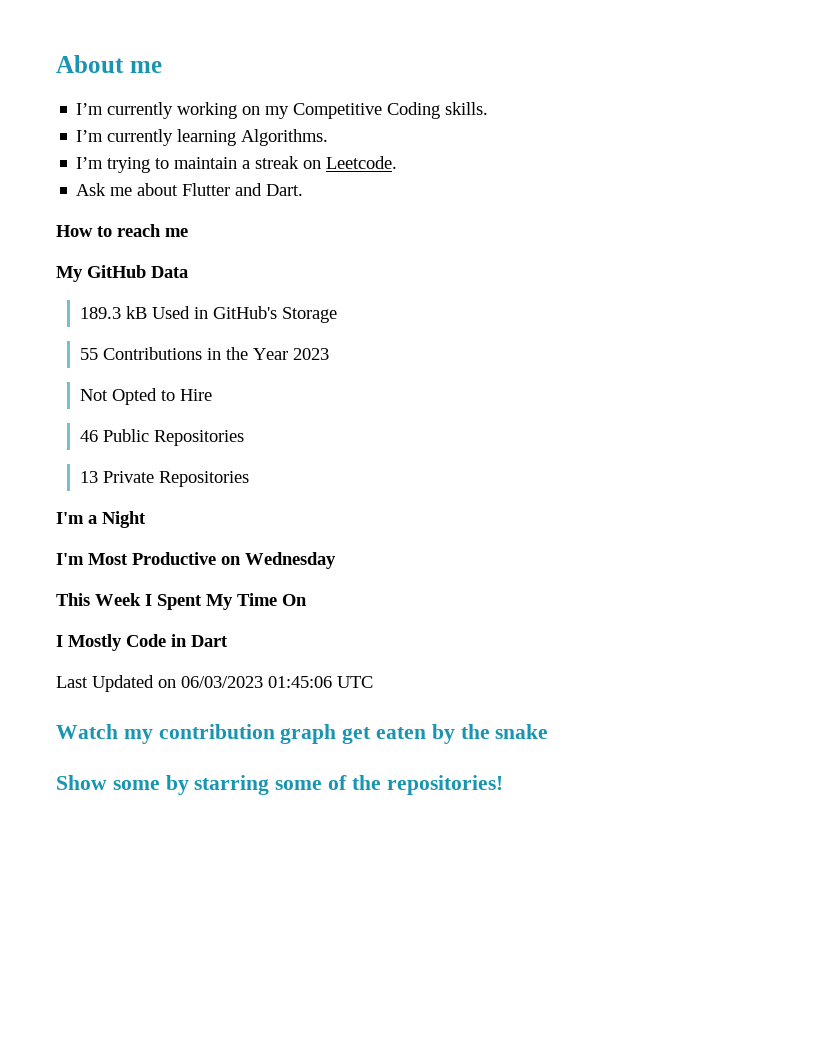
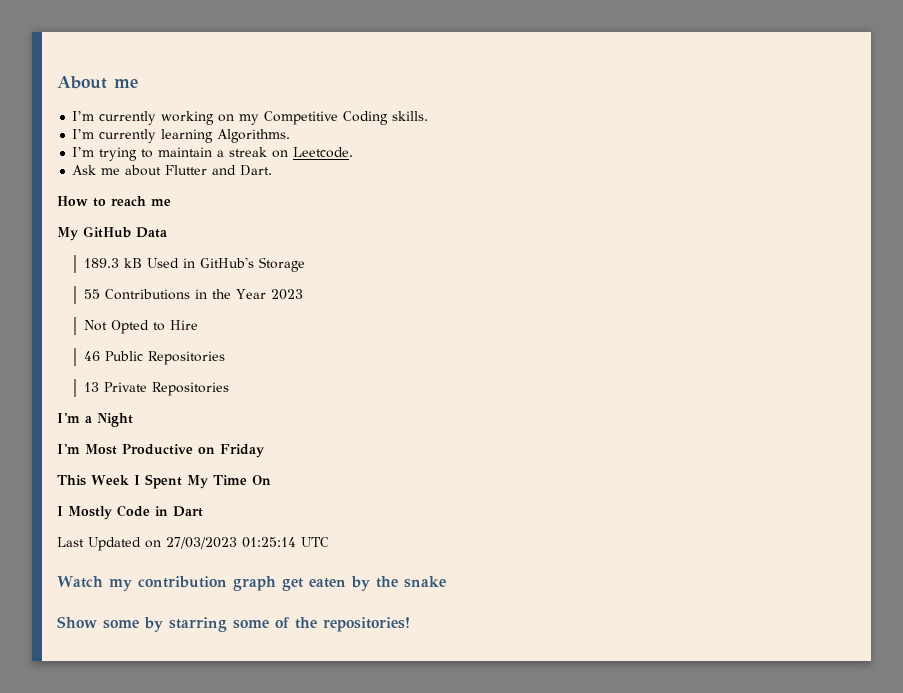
[245,552,336,569] Wednesday -> [220,444,264,458] Friday
[181,676,332,688] 06/03/2023 01:45:06 -> [166,537,296,549] 27/03/2023 01:25:14

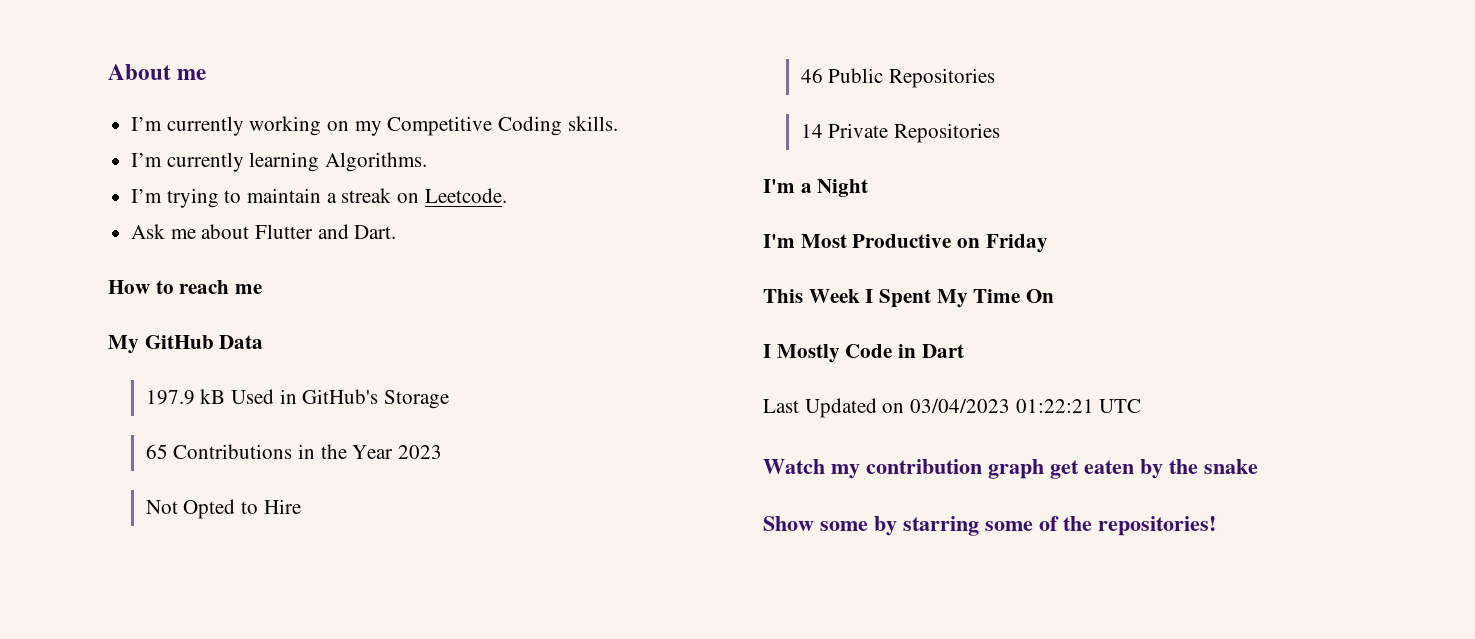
[83,258,119,268] 189.3 -> [145,390,195,405] 197.9
[83,289,100,299] 55 -> [145,444,168,459] 65
[83,382,99,392] 13 -> [800,124,823,138] 14
[166,537,296,549] 27/03/2023 01:25:14 -> [910,399,1094,413] 03/04/2023 01:22:21

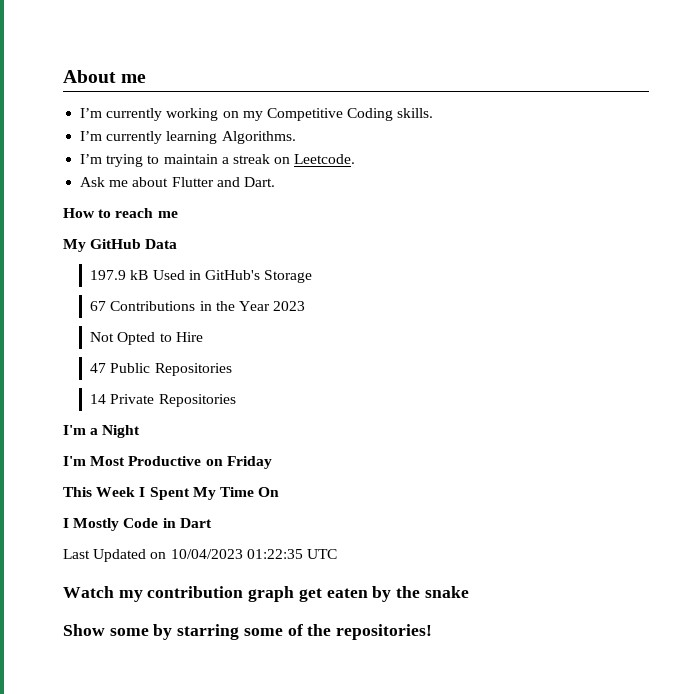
[145,444,168,459] 65 -> [90,301,107,311] 67
[800,68,823,83] 46 -> [90,363,107,373] 47
[910,399,1094,413] 03/04/2023 01:22:21 -> [170,549,303,559] 10/04/2023 01:22:35

